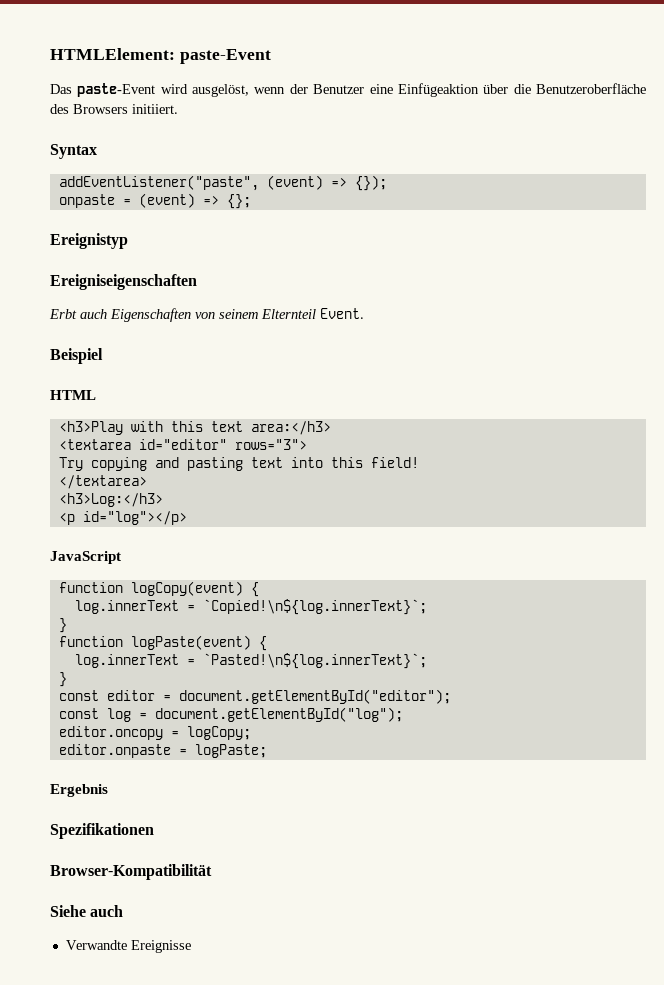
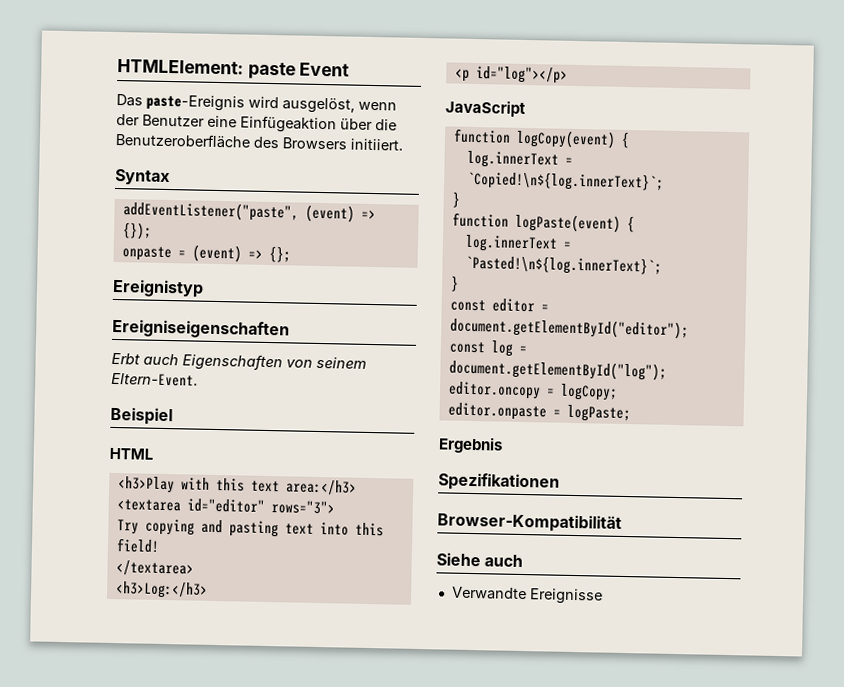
[179,49,271,64] paste-Event -> [247,61,351,80] paste Event
[77,83,156,97] paste-Event -> [146,94,245,112] paste-Ereignis
[261,308,364,319] Elternteil Event. -> [111,372,198,387] Eltern-Event.

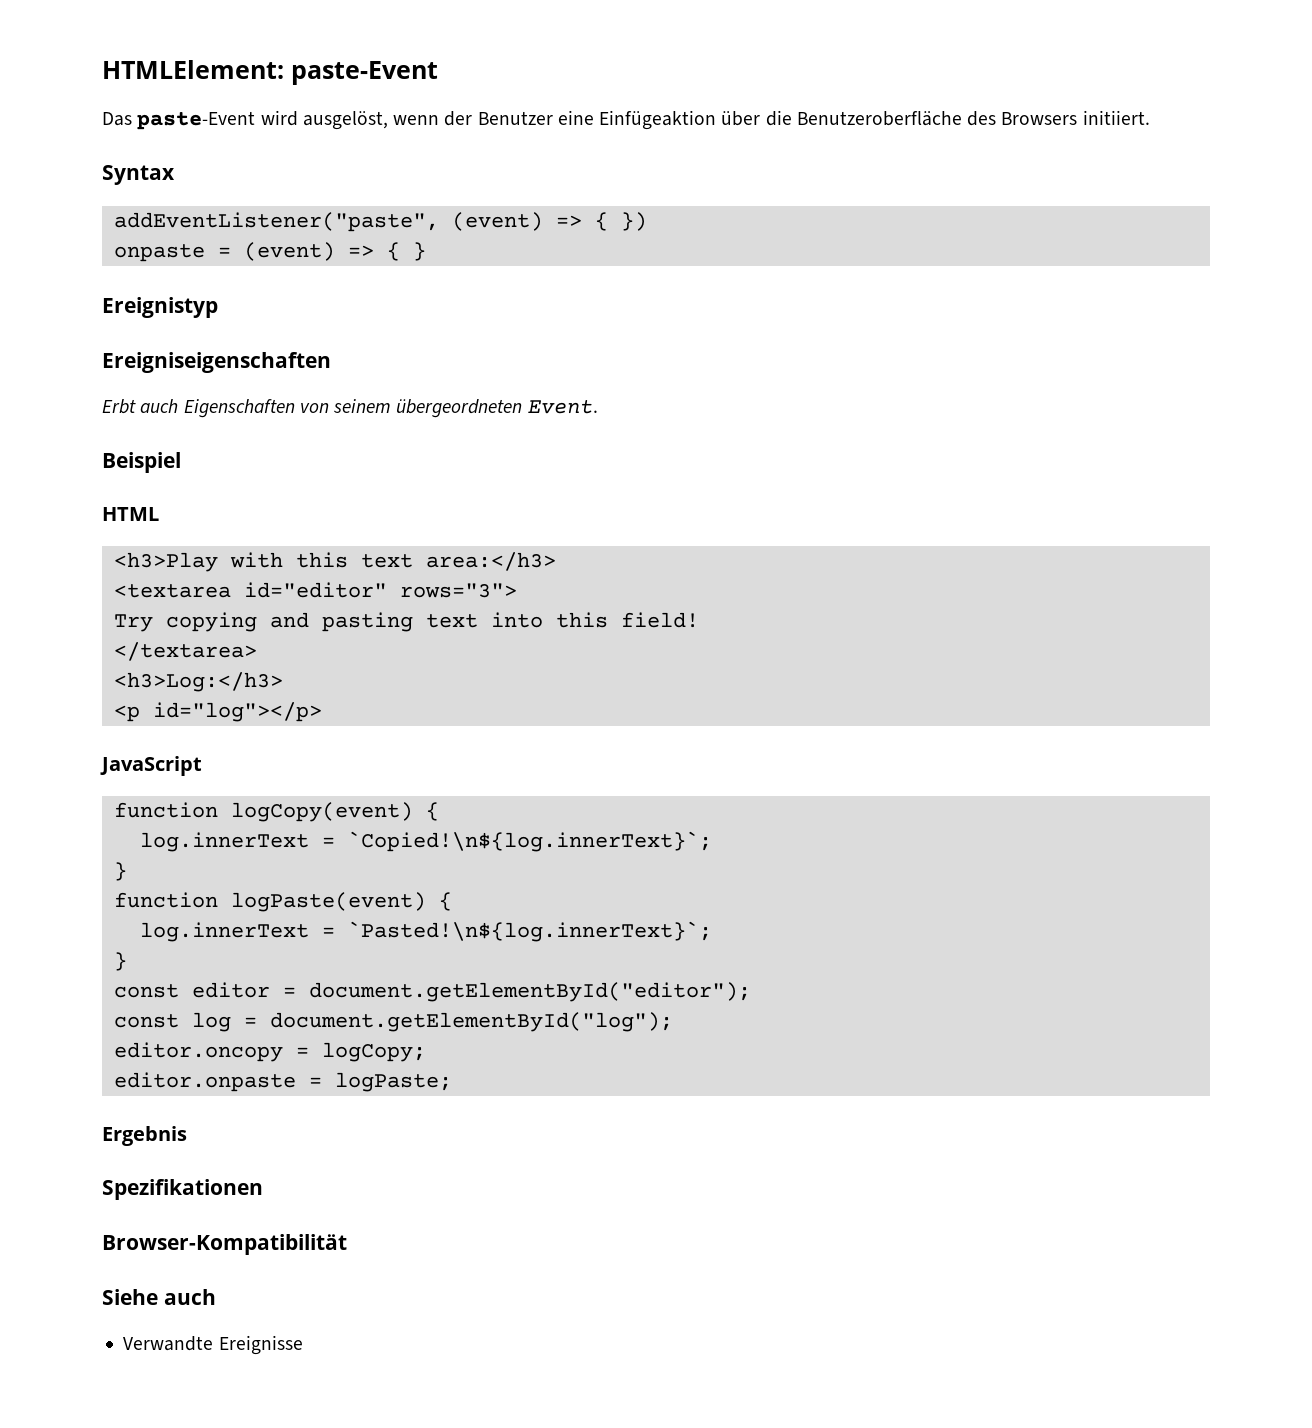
[247,61,351,80] paste Event -> [291,61,438,85] paste-Event
[146,94,245,112] paste-Ereignis -> [137,111,256,130] paste-Event
[121,222,152,240] {}); -> [594,212,647,231] { })
[268,245,291,263] {}; -> [386,242,426,261] { }
[111,372,198,387] Eltern-Event. -> [396,399,598,418] übergeordneten Event.

